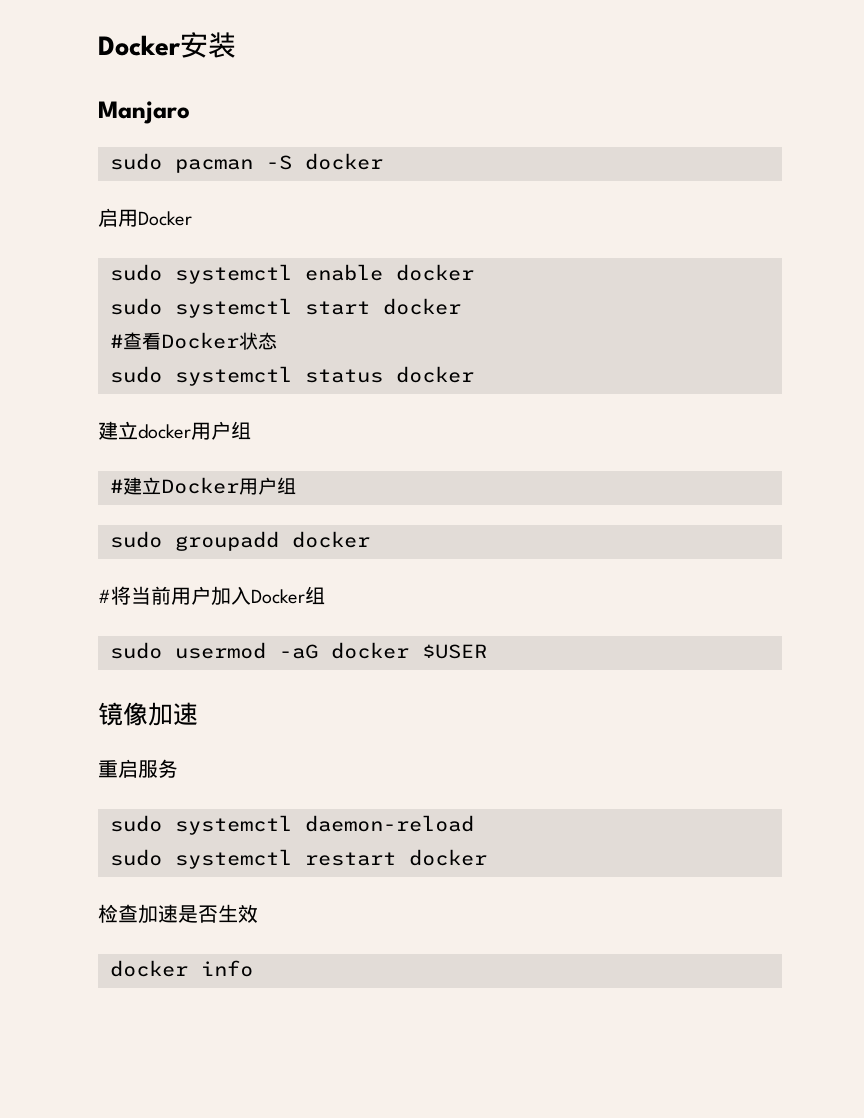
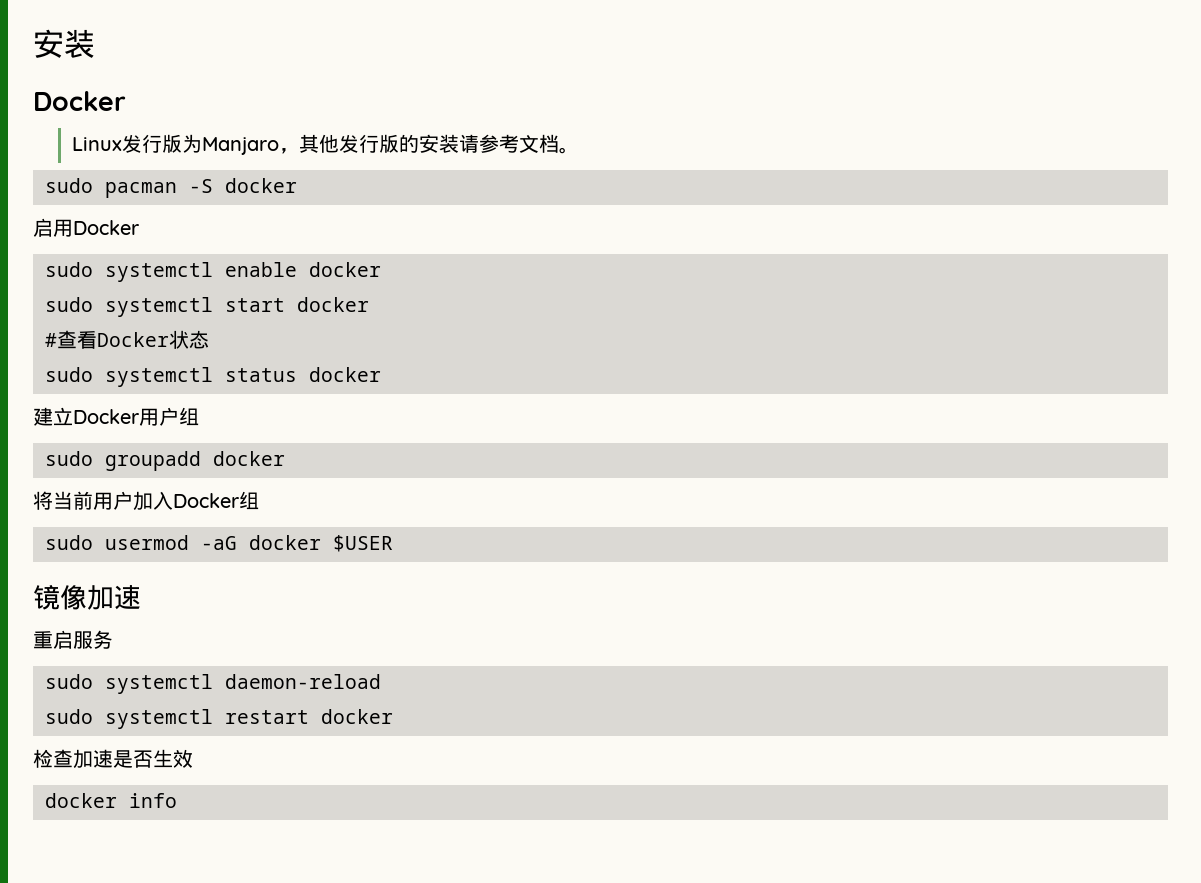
[98,35,181,56] Docker -> (33, 43) none
[98,101,190,124] Manjaro -> [33,91,126,111] [71,134,579,155] Docker // Linux发行版为Manjaro，其他发行版的安装请参考文档。
[138,421,251,440] [110,477,161,495] docker用户组 // #建立 -> (73, 416) none
[98,589,111,603] # -> (285, 458) none

